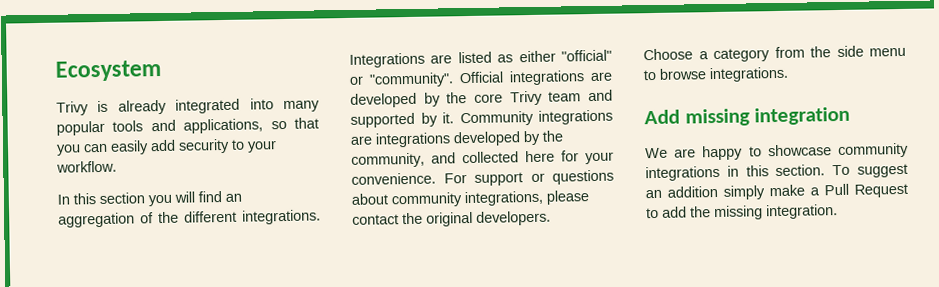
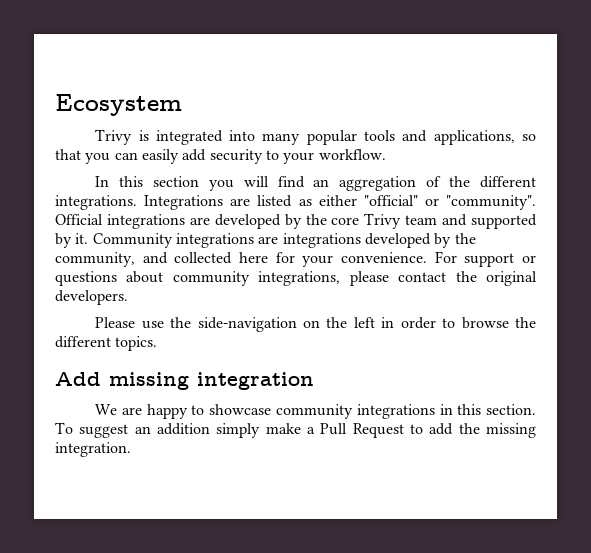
[117,99,167,115] already -> (149, 135) none
[643,45,906,63] [643,66,789,83] Choose a category from the side menu to browse integrations. -> [95,317,536,332] [55,336,158,351] Please use the side-navigation on the left in order to browse the different topics.

